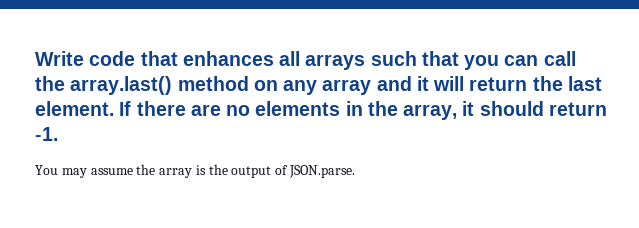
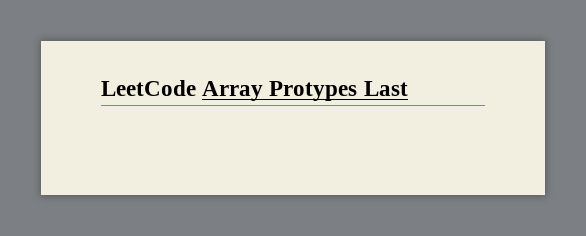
[35,51,576,70] [35,76,602,95] [35,101,607,120] [35,127,58,141] [35,164,356,178] Write code that enhances all arrays such that you can call the array.last() method on any array and it will return the last element. If there are no elements in the array, it should return -1. // You may assume the array is the output of JSON.parse. -> [101,80,408,101] LeetCode Array Protypes Last

